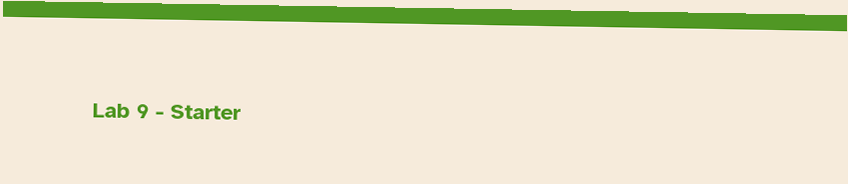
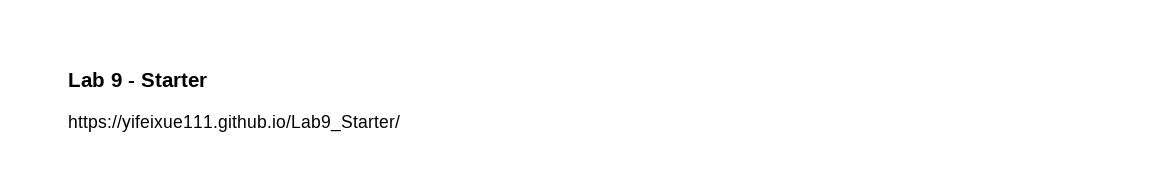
(241, 112) none -> [68,115,400,132] // https://yifeixue111.github.io/Lab9_Starter/

